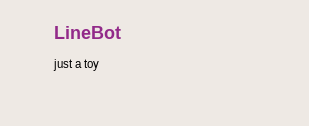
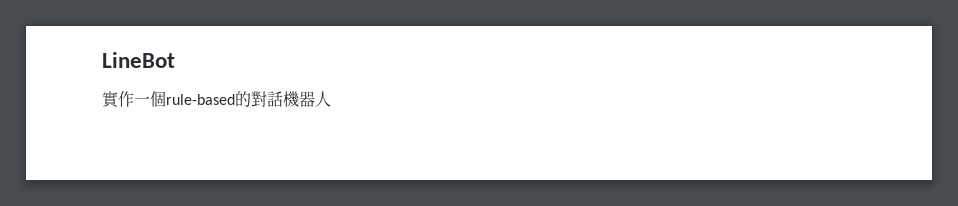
[53,59,100,71] just a toy -> [102,91,331,108] 實作一個rule-based的對話機器人

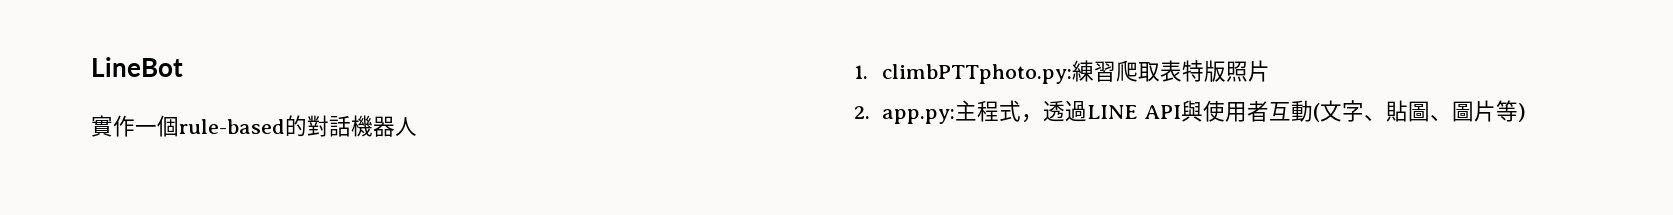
(331, 99) none -> [854,60,1270,84] [854,100,1526,124] // 1. climbPTTphoto.py:練習爬取表特版照片 // 2. app.py:主程式，透過LINE API與使用者互動(文字、貼圖、圖片等)

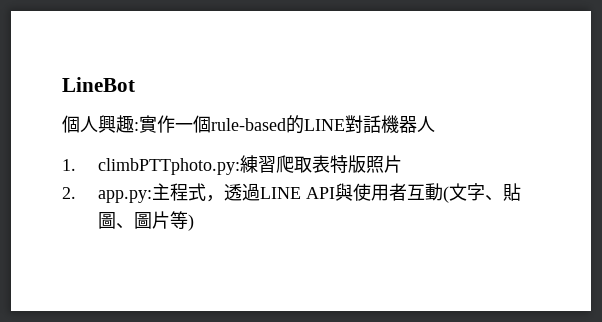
(183, 67) none -> [62,115,139,133] 個人興趣:
(307, 126) none -> [304,119,345,131] LINE

